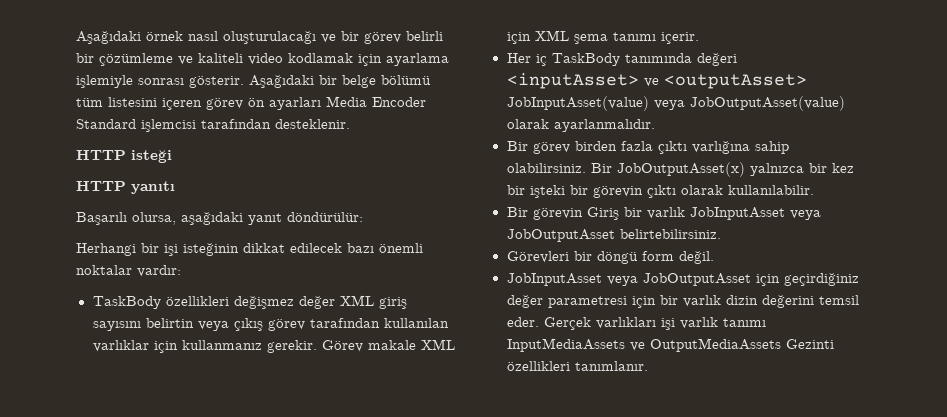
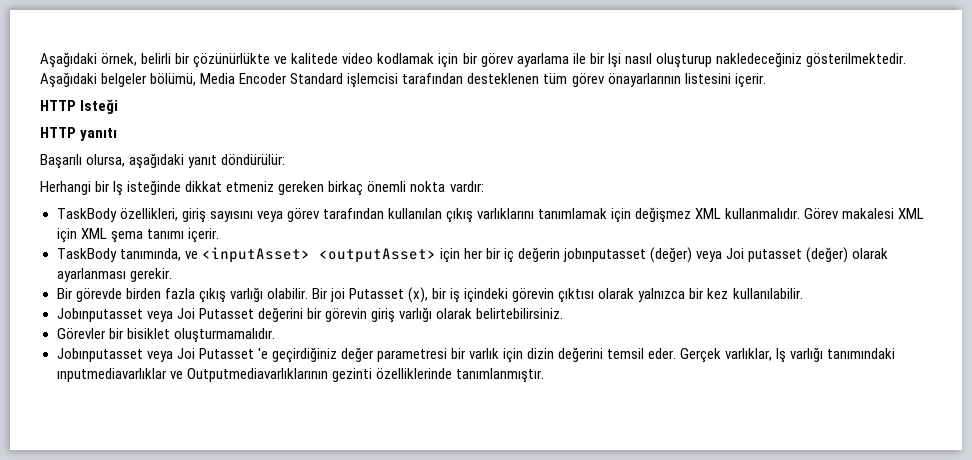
[76,31,443,44] [76,53,449,66] [76,75,431,88] [76,97,321,110] Aşağıdaki örnek nasıl oluşturulacağı ve bir görev belirli bir çözümleme ve kaliteli video kodlamak için ayarlama işlemiyle sonrası gösterir. Aşağıdaki bir belge bölümü tüm listesini içeren görev ön ayarları -> [40,52,906,68] [40,72,197,88] Aşağıdaki örnek, belirli bir çözünürlükte ve kalitede video kodlamak için bir görev ayarlama ile bir Işi nasıl oluşturup nakledeceğiniz gösterilmektedir. Aşağıdaki belgeler bölümü,
[275,119,350,129] [76,150,172,163] desteklenir. // HTTP isteği -> [467,73,766,88] [40,99,119,114] desteklenen tüm görev önayarlarının listesini içerir. // HTTP Isteği
[164,243,423,256] [76,265,181,277] [92,295,407,309] [92,318,449,331] [92,340,416,353] işi isteğinin dikkat edilecek bazı önemli noktalar vardır: // TaskBody özellikleri değişmez değer XML giriş sayısını belirtin veya çıkış görev tarafından kullanılan varlıklar için kullanmanız gerekir. Görev makale -> [113,180,484,196] [56,207,895,223] Iş isteğinde dikkat etmeniz gereken birkaç önemli nokta vardır: // TaskBody özellikleri, giriş sayısını veya görev tarafından kullanılan çıkış varlıklarını tanımlamak için değişmez XML kullanmalıdır. Görev makalesi
[506,53,737,66] [506,73,807,89] [506,96,845,111] [506,119,655,132] [506,141,570,154] Her iç TaskBody tanımında değeri <inputAsset> ve <outputAsset> JobInputAsset(value) veya JobOutputAsset(value) olarak ayarlanmalıdır. // Bir görev -> [56,247,889,263] [56,268,172,282] [56,288,122,302] TaskBody tanımında, ve <inputAsset> <outputAsset> için her bir iç değerin jobınputasset (değer) veya Joi putasset (değer) olarak ayarlanması gerekir. // Bir görevde
[657,141,789,154] [506,162,854,177] [506,185,814,198] [506,207,821,220] [506,229,721,242] [506,251,714,264] [506,273,780,286] çıktı varlığına sahip olabilirsiniz. Bir JobOutputAsset(x) yalnızca bir kez bir işteki bir görevin çıktı olarak kullanılabilir. // Bir görevin Giriş bir varlık JobInputAsset veya JobOutputAsset belirtebilirsiniz. // Görevleri bir döngü form değil. // JobInputAsset veya JobOutputAsset için -> [198,287,803,303] [56,307,564,323] [56,328,275,343] [56,348,268,362] çıkış varlığı olabilir. Bir joi Putasset (x), bir iş içindeki görevin çıktısı olarak yalnızca bir kez kullanılabilir. // Jobınputasset veya Joi Putasset değerini bir görevin giriş varlığı olarak belirtebilirsiniz. // Görevler bir bisiklet oluşturmamalıdır. // Jobınputasset veya Joi Putasset 'e
[631,295,721,308] için bir varlık -> [450,348,524,363] bir varlık için
[595,317,766,330] [506,338,834,352] [506,361,648,371] varlıkları işi varlık tanımı InputMediaAssets ve OutputMediaAssets Gezinti özellikleri tanımlanır. -> [725,347,896,363] [56,368,544,383] varlıklar, Iş varlığı tanımındaki ınputmediavarlıklar ve Outputmediavarlıklarının gezinti özelliklerinde tanımlanmıştır.

